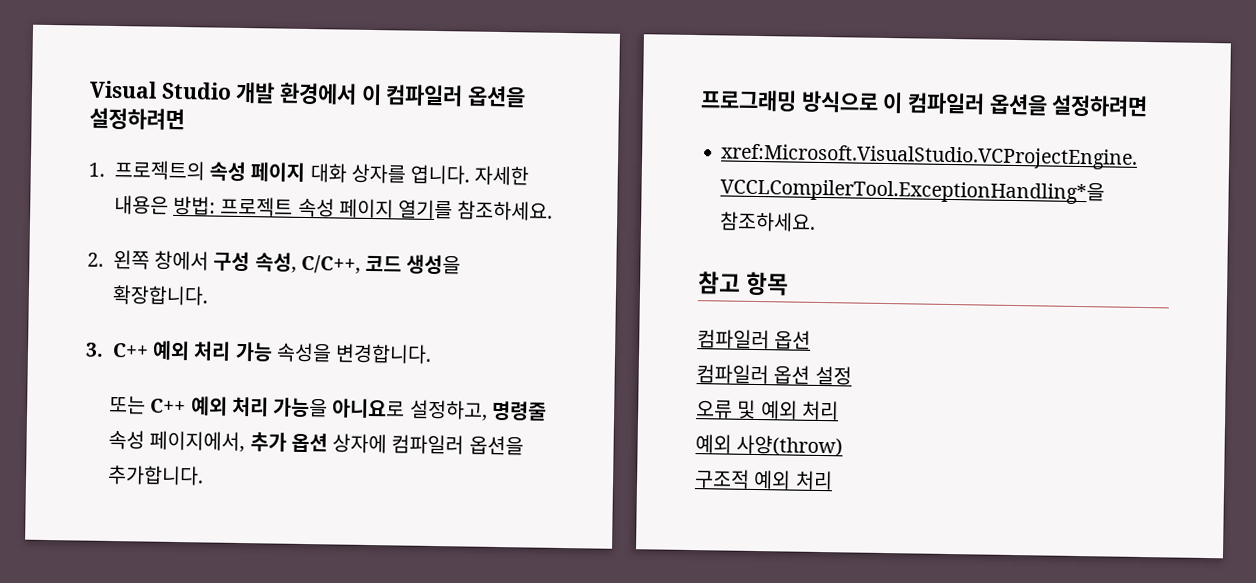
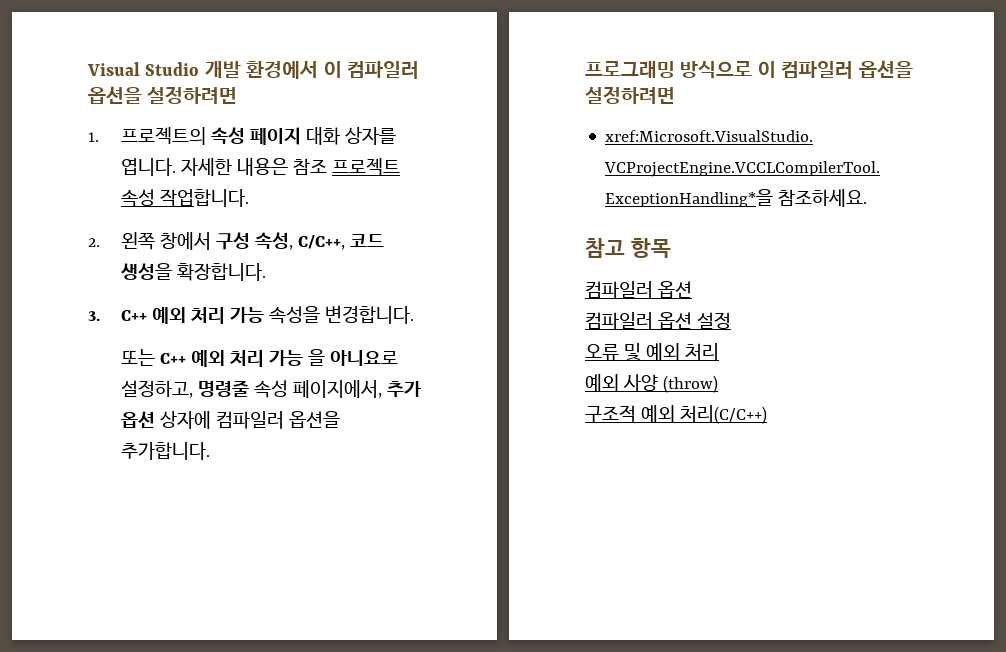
[173,195,217,216] 방법: -> [292,158,327,175] 참조
[338,198,554,221] 페이지 열기를 참조하세요. -> [159,189,249,207] 작업합니다.
[273,397,329,418] 가능을 -> [268,349,325,366] 가능 을
[736,434,844,457] 사양(throw) -> [622,374,718,393] 사양 (throw)
[794,470,833,491] 처리 -> [679,405,767,424] 처리(C/C++)

